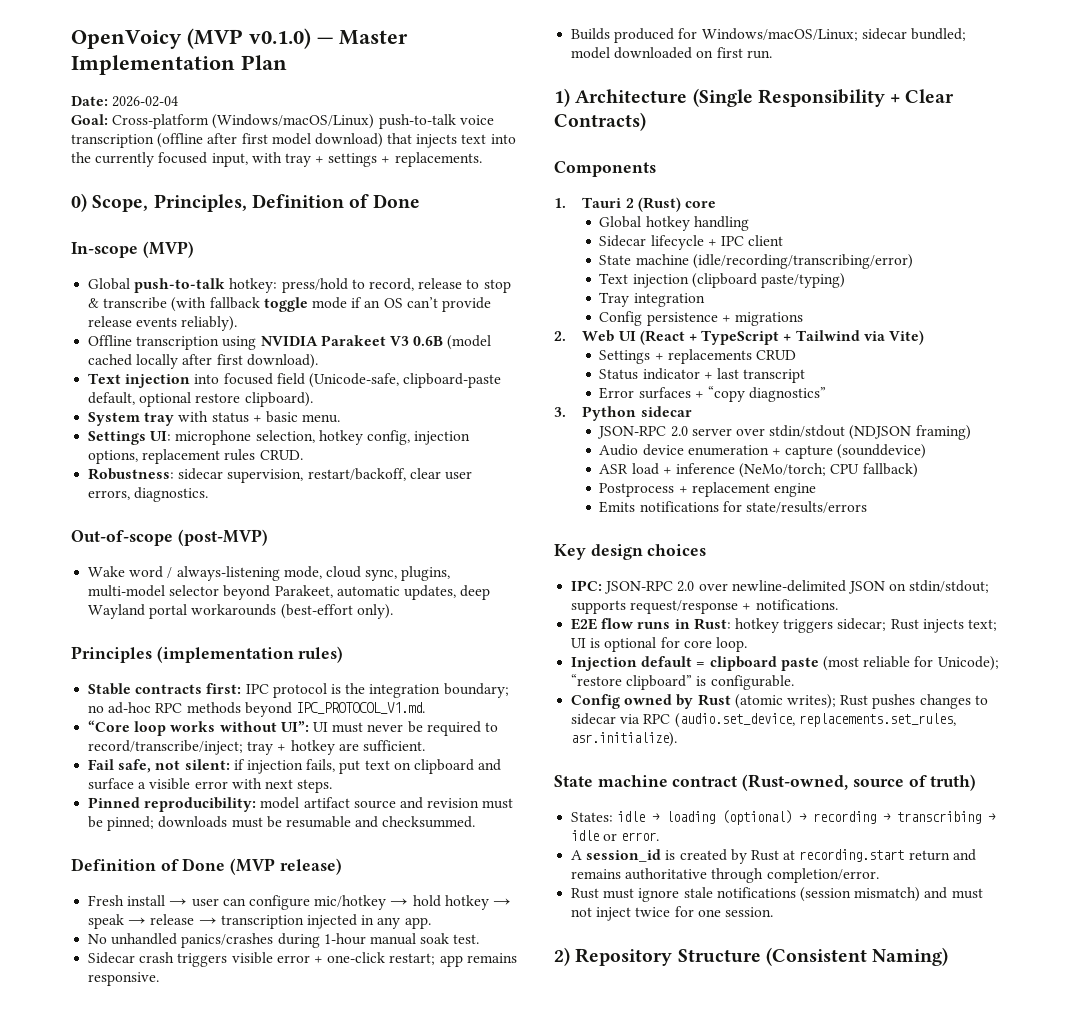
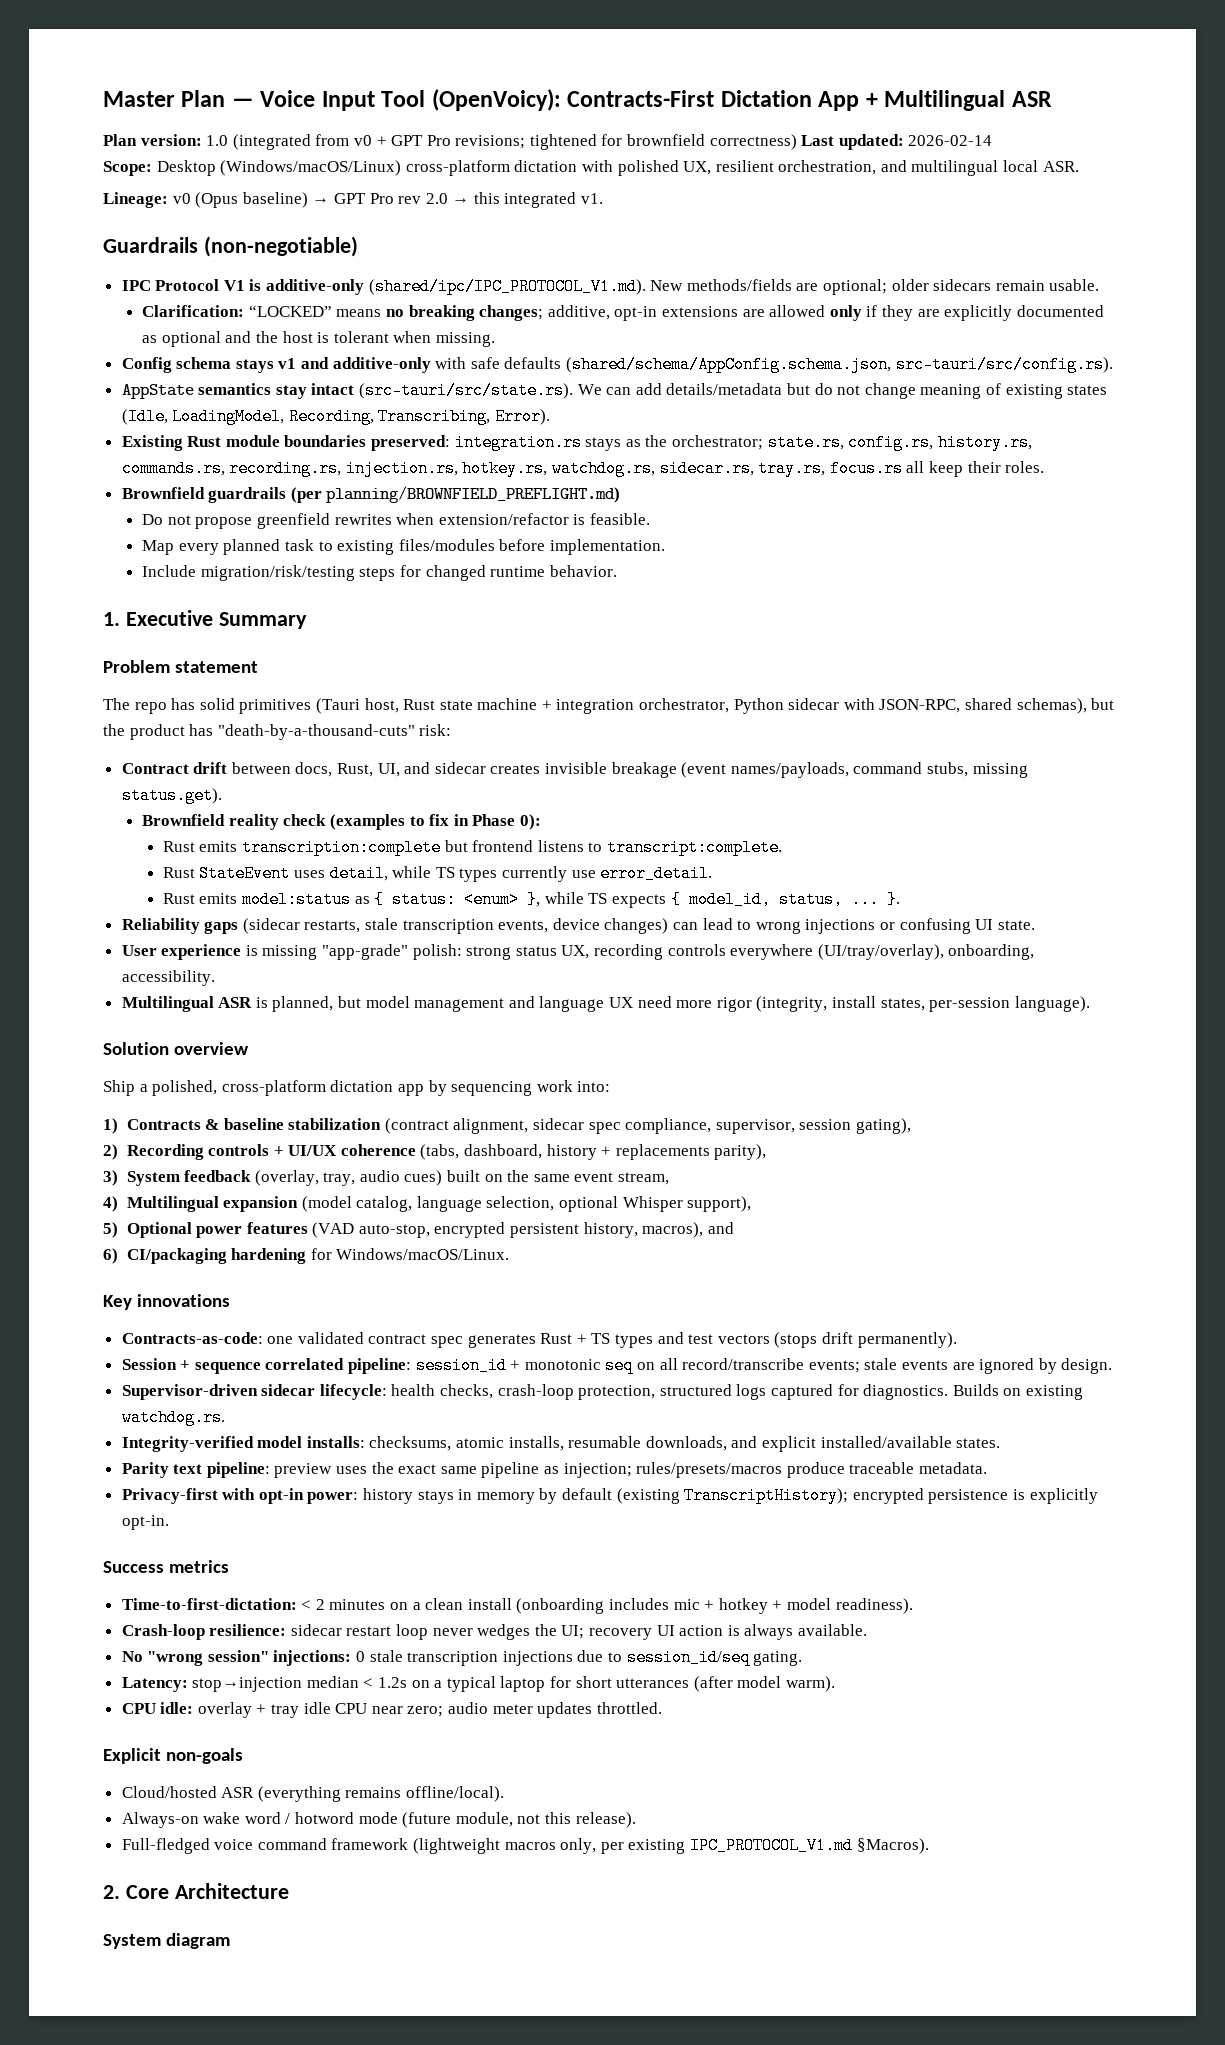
[71,28,408,49] [71,55,287,75] [71,96,179,107] [71,114,494,129] [71,133,516,148] [71,152,482,167] [71,193,421,212] [71,241,194,258] [88,278,511,293] [88,297,491,312] [88,316,238,331] [88,335,492,350] [88,354,318,369] [88,373,502,388] [88,392,313,407] [88,411,341,426] [88,430,471,445] [88,449,303,464] [88,468,472,483] [88,487,209,502] [71,529,268,546] [88,566,451,581] [88,585,491,600] [88,604,393,619] [71,646,344,663] [88,683,509,698] [88,702,425,717] [88,720,498,736] [88,740,425,755] [88,759,502,774] [88,778,333,793] [88,797,514,812] [88,816,476,831] [71,858,342,875] [88,895,511,910] [88,914,431,929] [88,933,480,948] [88,952,517,967] [88,972,160,986] [571,28,966,43] [571,47,772,59] [554,88,955,107] [554,112,646,131] [554,161,656,177] [554,197,716,212] [599,216,749,231] [599,235,784,250] [599,254,913,269] [599,273,846,288] [599,292,705,307] [599,311,804,326] [554,330,924,345] [599,349,797,364] [599,368,806,383] [599,386,827,402] [554,406,692,421] [597,425,971,440] [599,444,927,459] [599,463,918,478] [599,482,817,497] [599,501,868,513] [554,544,707,560] [571,580,990,594] [571,599,838,614] [571,618,997,633] [571,637,747,652] [571,656,999,671] [571,674,794,690] [571,694,988,709] [571,713,956,728] [571,732,678,747] [554,774,977,791] [571,810,997,825] [571,830,660,841] [571,849,976,864] [571,868,879,883] [571,887,983,902] [571,906,773,921] [554,947,949,966] OpenVoicy (MVP v0.1.0) — Master Implementation Plan // Date: 2026-02-04 // Goal: Cross-platform (Windows/macOS/Linux) push-to-talk voice transcription (offline after first model download) that injects text into the currently focused input, with tray + settings + replacements. // 0) Scope, Principles, Definition of Done // In-scope (MVP) // Global push-to-talk hotkey: press/hold to record, release to stop & transcribe (with fallback toggle mode if an OS can’t provide release events reliably). // Offline transcription using NVIDIA Parakeet V3 0.6B (model cached locally after first download). // Text injection into focused field (Unicode-safe, clipboard-paste default, optional restore clipboard). // System tray with status + basic menu. // Settings UI: microphone selection, hotkey config, injection options, replacement rules CRUD. // Robustness: sidecar supervision, restart/backoff, clear user errors, diagnostics. // Out-of-scope (post-MVP) // Wake word / always-listening mode, cloud sync, plugins, multi-model selector beyond Parakeet, automatic updates, deep Wayland portal workarounds (best-effort only). // Principles (implementation rules) // Stable contracts first: IPC protocol is the integration boundary; no ad-hoc RPC methods beyond IPC_PROTOCOL_V1.md. // “Core loop works without UI”: UI must never be required to record/transcribe/inject; tray + hotkey are sufficient. // Fail safe, not silent: if injection fails, put text on clipboard and surface a visible error with next steps. // Pinned reproducibility: model artifact source and revision must be pinned; downloads must be resumable and checksummed. // Definition of Done (MVP release) // Fresh install → user can configure mic/hotkey → hold hotkey → speak → release → transcription injected in any app. // No unhandled panics/crashes during 1-hour manual soak test. // Sidecar crash triggers visible error + one-click restart; app remains responsive. // Builds produced for Windows/macOS/Linux; sidecar bundled; model downloaded on first run. // 1) Architecture (Single Responsibility + Clear Contracts) // Components // 1. Tauri 2 (Rust) core // Global hotkey handling // Sidecar lifecycle + IPC client // State machine (idle/recording/transcribing/error) // Text injection (clipboard paste/typing) // Tray integration // Config persistence + migrations // 2. Web UI (React + TypeScript + Tailwind via Vite) // Settings + replacements CRUD // Status indicator + last transcript // Error surfaces + “copy diagnostics” // 3. Python sidecar // JSON-RPC 2.0 server over stdin/stdout (NDJSON framing) // Audio device enumeration + capture (sounddevice) // ASR load + inference (NeMo/torch; CPU fallback) // Postprocess + replacement engine // Emits notifications for state/results/errors // Key design choices // IPC: JSON-RPC 2.0 over newline-delimited JSON on stdin/stdout; supports request/response + notifications. // E2E flow runs in Rust: hotkey triggers sidecar; Rust injects text; UI is optional for core loop. // Injection default = clipboard paste (most reliable for Unicode); “restore clipboard” is configurable. // Config owned by Rust (atomic writes); Rust pushes changes to sidecar via RPC (audio.set_device, replacements.set_rules, asr.initialize). // State machine contract (Rust-owned, source of truth) // States: idle → loading (optional) → recording → transcribing → idle or error. // A session_id is created by Rust at recording.start return and remains authoritative through completion/error. // Rust must ignore stale notifications (session mismatch) and must not inject twice for one session. // 2) Repository Structure (Consistent Naming) -> [103,89,1052,111] [103,134,993,150] [103,160,1079,176] [103,192,604,208] [103,236,358,257] [121,278,1100,295] [142,305,1104,321] [142,331,495,347] [121,356,1113,373] [121,382,1108,399] [121,408,551,425] [121,434,1032,451] [121,460,1045,477] [121,486,621,503] [142,513,650,529] [142,539,665,555] [142,565,617,581] [103,610,307,629] [103,660,259,673] [103,698,1115,714] [103,724,452,740] [121,762,1028,778] [121,787,222,804] [142,814,541,830] [162,839,782,856] [162,865,713,882] [162,891,900,908] [121,918,1035,934] [121,944,1035,960] [121,970,215,986] [121,996,1090,1012] [103,1042,250,1055] [103,1080,611,1096] [103,1118,911,1134] [103,1144,767,1160] [103,1170,669,1186] [103,1196,752,1212] [103,1222,734,1238] [103,1248,510,1264] [103,1294,231,1310] [121,1332,957,1348] [121,1357,1113,1374] [121,1384,1083,1400] [121,1409,225,1426] [121,1436,1001,1452] [121,1462,987,1478] [121,1487,1098,1504] [121,1515,169,1530] [103,1560,230,1573] [121,1598,913,1614] [121,1624,867,1640] [121,1649,803,1666] [121,1676,835,1692] [121,1702,662,1718] [103,1748,244,1764] [121,1786,505,1802] [121,1812,636,1828] [121,1837,929,1854] [103,1883,289,1899] [103,1933,231,1949] Master Plan — Voice Input Tool (OpenVoicy): Contracts-First Dictation App + Multilingual ASR // Plan version: 1.0 (integrated from v0 + GPT Pro revisions; tightened for brownfield correctness) Last updated: 2026-02-14 // Scope: Desktop (Windows/macOS/Linux) cross-platform dictation with polished UX, resilient orchestration, and multilingual local ASR. // Lineage: v0 (Opus baseline) → GPT Pro rev 2.0 → this integrated v1. // Guardrails (non-negotiable) // IPC Protocol V1 is additive-only (shared/ipc/IPC_PROTOCOL_V1.md). New methods/fields are optional; older sidecars remain usable. // Clarification: “LOCKED” means no breaking changes; additive, opt-in extensions are allowed only if they are explicitly documented as optional and the host is tolerant when missing. // Config schema stays v1 and additive-only with safe defaults (shared/schema/AppConfig.schema.json, src-tauri/src/config.rs). // AppState semantics stay intact (src-tauri/src/state.rs). We can add details/metadata but do not change meaning of existing states (Idle, LoadingModel, Recording, Transcribing, Error). // Existing Rust module boundaries preserved: integration.rs stays as the orchestrator; state.rs, config.rs, history.rs, commands.rs, recording.rs, injection.rs, hotkey.rs, watchdog.rs, sidecar.rs, tray.rs, focus.rs all keep their roles. // Brownfield guardrails (per planning/BROWNFIELD_PREFLIGHT.md) // Do not propose greenfield rewrites when extension/refactor is feasible. // Map every planned task to existing files/modules before implementation. // Include migration/risk/testing steps for changed runtime behavior. // 1. Executive Summary // Problem statement // The repo has solid primitives (Tauri host, Rust state machine + integration orchestrator, Python sidecar with JSON-RPC, shared schemas), but the product has "death-by-a-thousand-cuts" risk: // Contract drift between docs, Rust, UI, and sidecar creates invisible breakage (event names/payloads, command stubs, missing status.get). // Brownfield reality check (examples to fix in Phase 0): // Rust emits transcription:complete but frontend listens to transcript:complete. // Rust StateEvent uses detail, while TS types currently use error_detail. // Rust emits model:status as { status: <enum> }, while TS expects { model_id, status, ... }. // Reliability gaps (sidecar restarts, stale transcription events, device changes) can lead to wrong injections or confusing UI state. // User experience is missing "app-grade" polish: strong status UX, recording controls everywhere (UI/tray/overlay), onboarding, accessibility. // Multilingual ASR is planned, but model management and language UX need more rigor (integrity, install states, per-session language). // Solution overview // Ship a polished, cross-platform dictation app by sequencing work into: // 1) Contracts & baseline stabilization (contract alignment, sidecar spec compliance, supervisor, session gating), // 2) Recording controls + UI/UX coherence (tabs, dashboard, history + replacements parity), // 3) System feedback (overlay, tray, audio cues) built on the same event stream, // 4) Multilingual expansion (model catalog, language selection, optional Whisper support), // 5) Optional power features (VAD auto-stop, encrypted persistent history, macros), and // 6) CI/packaging hardening for Windows/macOS/Linux. // Key innovations // Contracts-as-code: one validated contract spec generates Rust + TS types and test vectors (stops drift permanently). // Session + sequence correlated pipeline: session_id + monotonic seq on all record/transcribe events; stale events are ignored by design. // Supervisor-driven sidecar lifecycle: health checks, crash-loop protection, structured logs captured for diagnostics. Builds on existing watchdog.rs. // Integrity-verified model installs: checksums, atomic installs, resumable downloads, and explicit installed/available states. // Parity text pipeline: preview uses the exact same pipeline as injection; rules/presets/macros produce traceable metadata. // Privacy-first with opt-in power: history stays in memory by default (existing TranscriptHistory); encrypted persistence is explicitly opt-in. // Success metrics // Time-to-first-dictation: < 2 minutes on a clean install (onboarding includes mic + hotkey + model readiness). // Crash-loop resilience: sidecar restart loop never wedges the UI; recovery UI action is always available. // No "wrong session" injections: 0 stale transcription injections due to session_id/seq gating. // Latency: stop→injection median < 1.2s on a typical laptop for short utterances (after model warm). // CPU idle: overlay + tray idle CPU near zero; audio meter updates throttled. // Explicit non-goals // Cloud/hosted ASR (everything remains offline/local). // Always-on wake word / hotword mode (future module, not this release). // Full-fledged voice command framework (lightweight macros only, per existing IPC_PROTOCOL_V1.md §Macros). // 2. Core Architecture // System diagram

